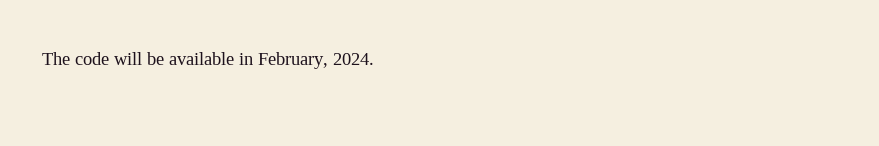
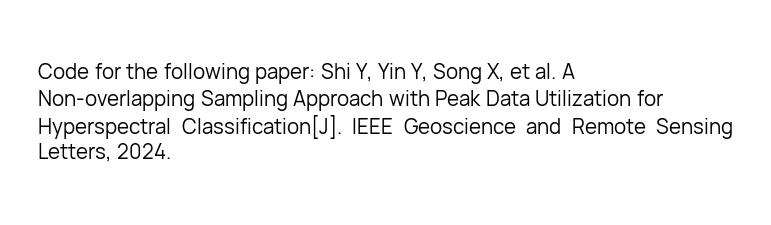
[42,52,328,69] The code will be available in February, -> [38,63,575,84] [38,90,663,111] [38,115,733,139] [38,143,111,162] Code for the following paper: Shi Y, Yin Y, Song X, et al. A Non-overlapping Sampling Approach with Peak Data Utilization for Hyperspectral Classification[J]. IEEE Geoscience and Remote Sensing Letters,

